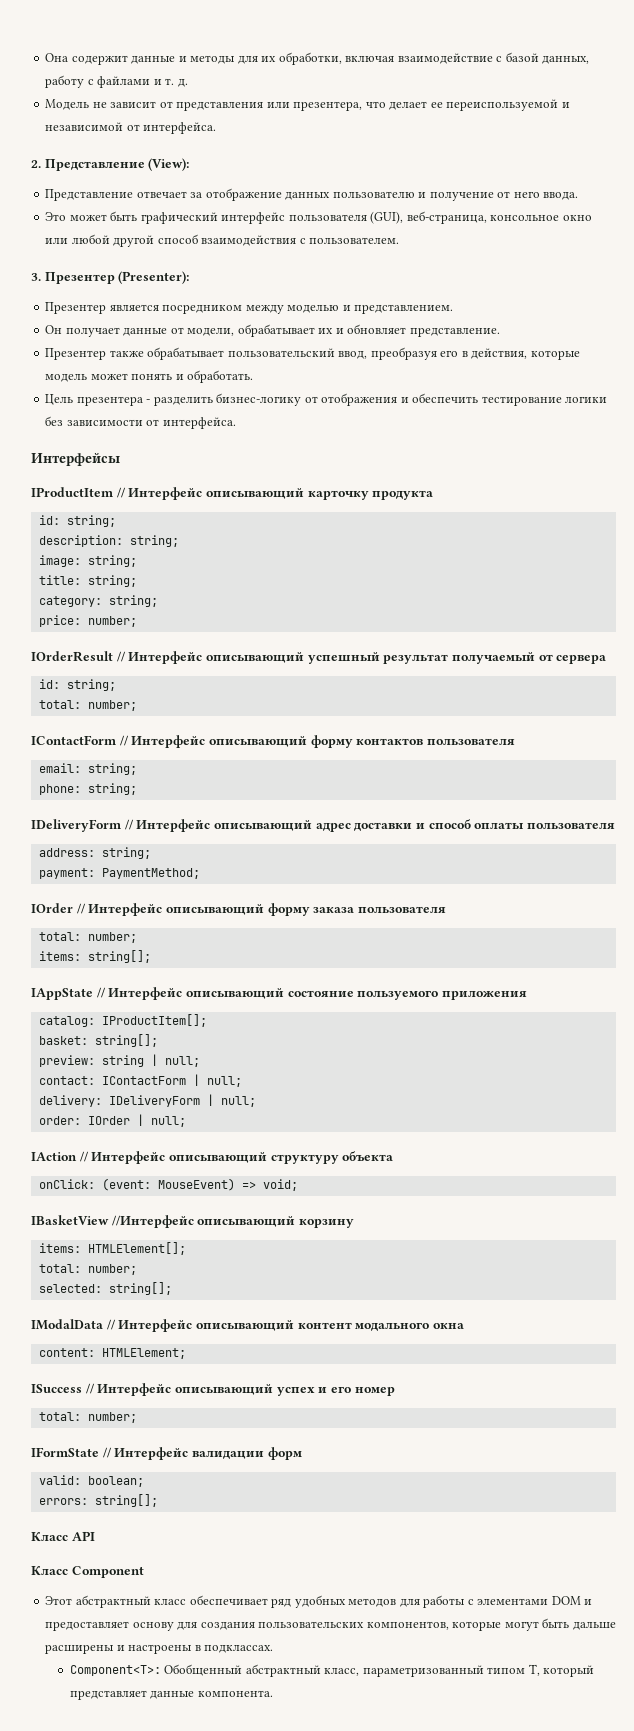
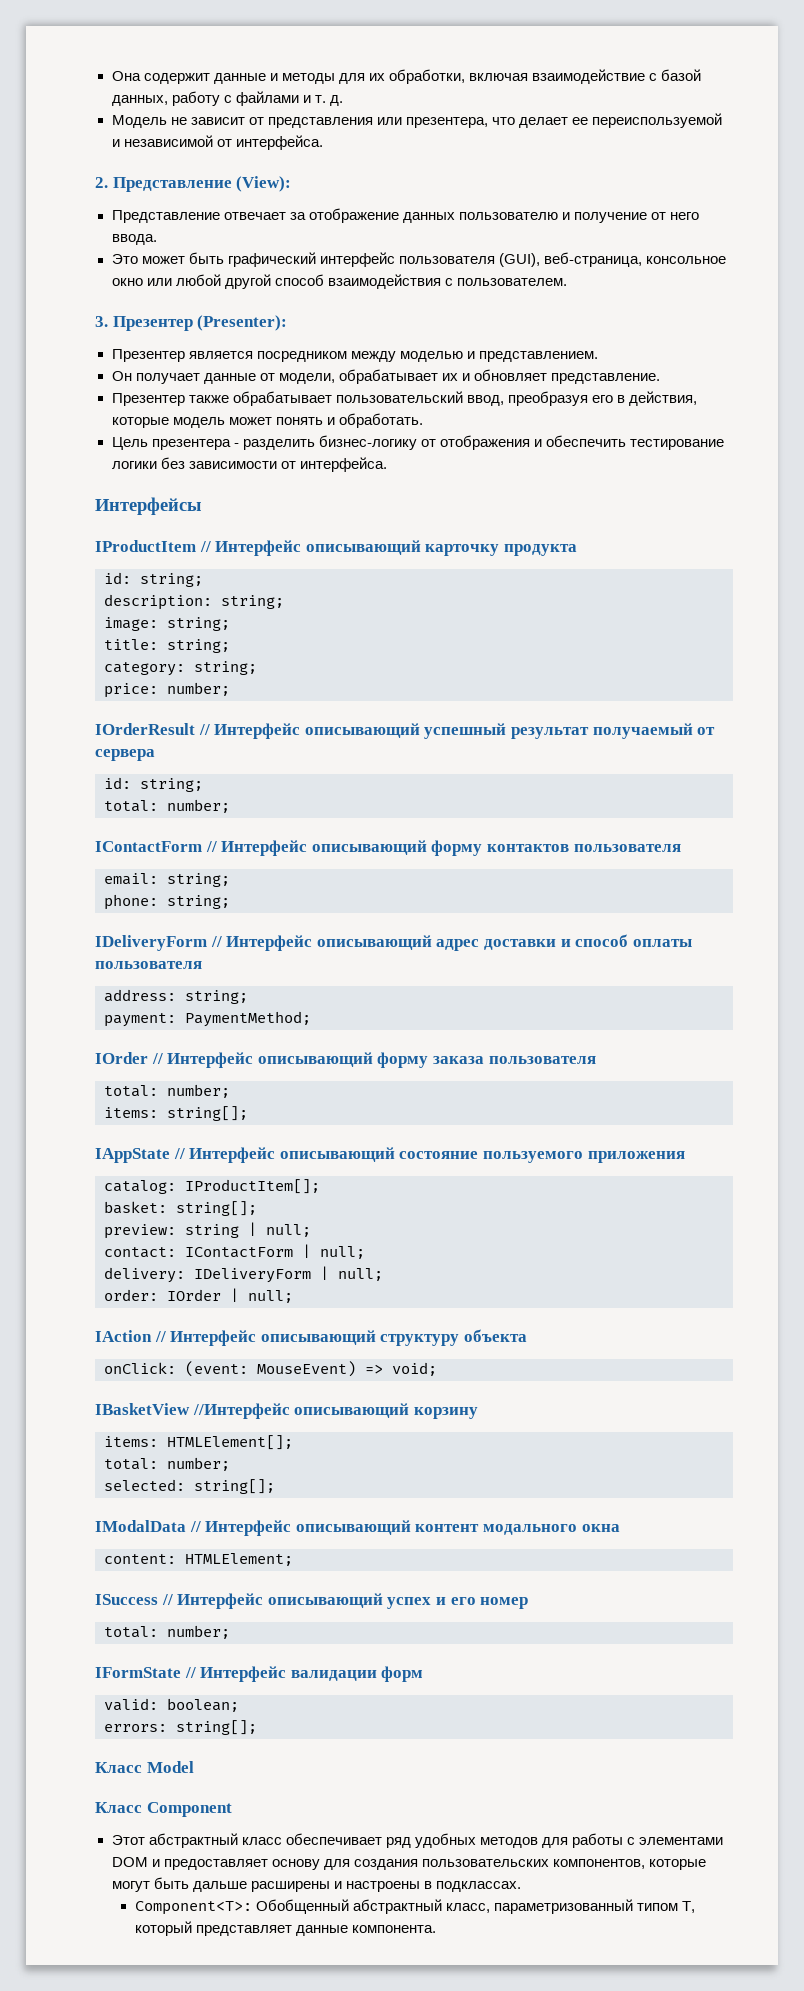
[71,1531,95,1541] API -> [146,1761,194,1773] Model

